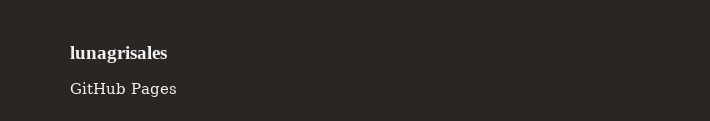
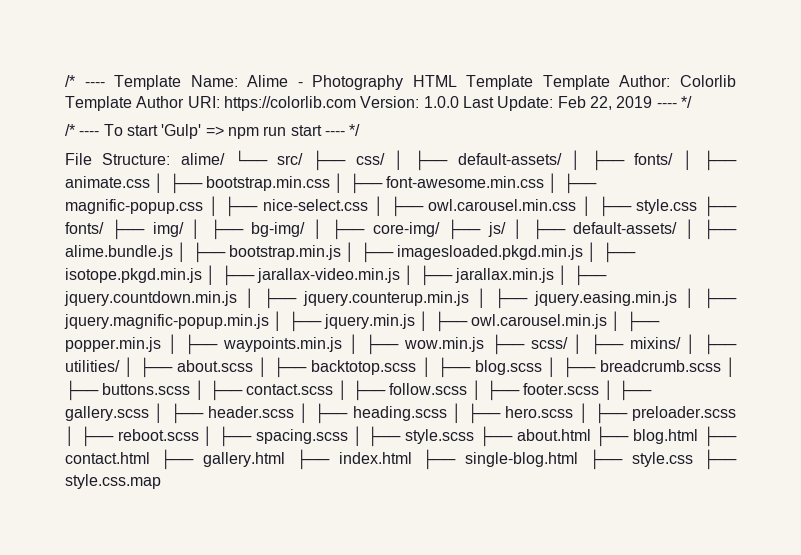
[70,46,167,63] [70,82,177,97] lunagrisales // GitHub Pages -> [65,75,736,90] [65,96,692,111] [65,124,361,139] [65,150,738,171] [65,173,597,194] [65,196,738,217] [65,219,738,240] [65,242,636,263] [65,265,607,286] [64,288,737,309] [64,311,660,332] [65,334,738,355] [65,357,737,378] [65,380,652,401] [65,403,736,424] [65,426,737,447] [65,449,737,470] [65,474,161,489] /* ---- Template Name: Alime - Photography HTML Template Template Author: Colorlib Template Author URI: https://colorlib.com Version: 1.0.0 Last Update: Feb 22, 2019 ---- */ // /* ---- To start 'Gulp' => npm run start ---- */ // File Structure: alime/ └── src/ ├── css/ │ ├── default-assets/ │ ├── fonts/ │ ├── animate.css │ ├── bootstrap.min.css │ ├── font-awesome.min.css │ ├── magnific-popup.css │ ├── nice-select.css │ ├── owl.carousel.min.css │ ├── style.css ├── fonts/ ├── img/ │ ├── bg-img/ │ ├── core-img/ ├── js/ │ ├── default-assets/ │ ├── alime.bundle.js │ ├── bootstrap.min.js │ ├── imagesloaded.pkgd.min.js │ ├── isotope.pkgd.min.js │ ├── jarallax-video.min.js │ ├── jarallax.min.js │ ├── jquery.countdown.min.js │ ├── jquery.counterup.min.js │ ├── jquery.easing.min.js │ ├── jquery.magnific-popup.min.js │ ├── jquery.min.js │ ├── owl.carousel.min.js │ ├── popper.min.js │ ├── waypoints.min.js │ ├── wow.min.js ├── scss/ │ ├── mixins/ │ ├── utilities/ │ ├── about.scss │ ├── backtotop.scss │ ├── blog.scss │ ├── breadcrumb.scss │ ├── buttons.scss │ ├── contact.scss │ ├── follow.scss │ ├── footer.scss │ ├── gallery.scss │ ├── header.scss │ ├── heading.scss │ ├── hero.scss │ ├── preloader.scss │ ├── reboot.scss │ ├── spacing.scss │ ├── style.scss ├── about.html ├── blog.html ├── contact.html ├── gallery.html ├── index.html ├── single-blog.html ├── style.css ├── style.css.map

